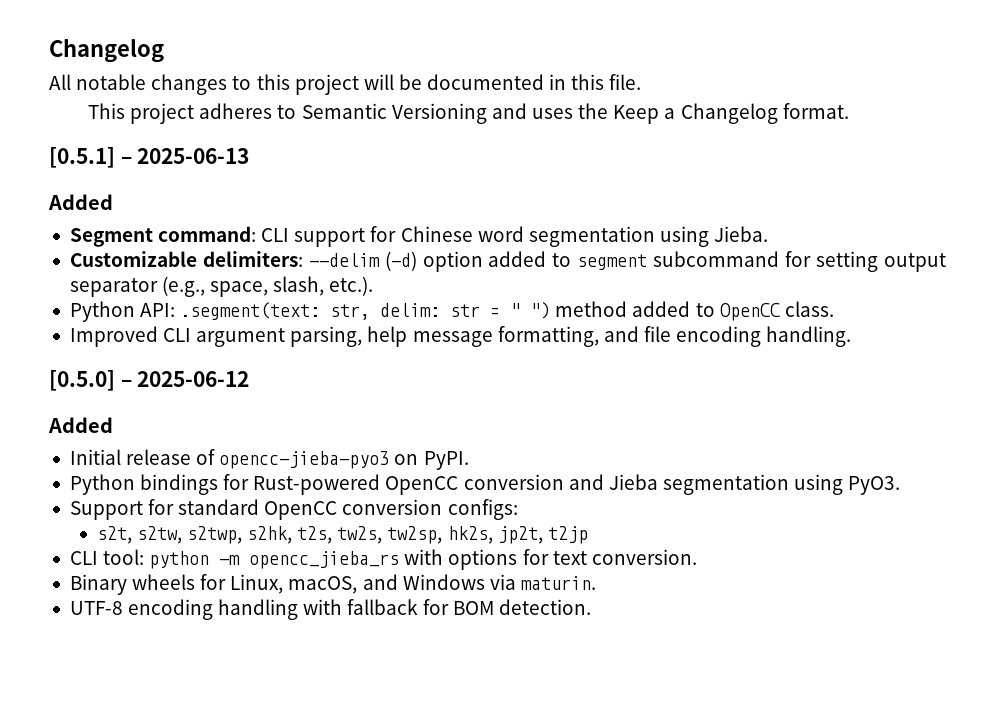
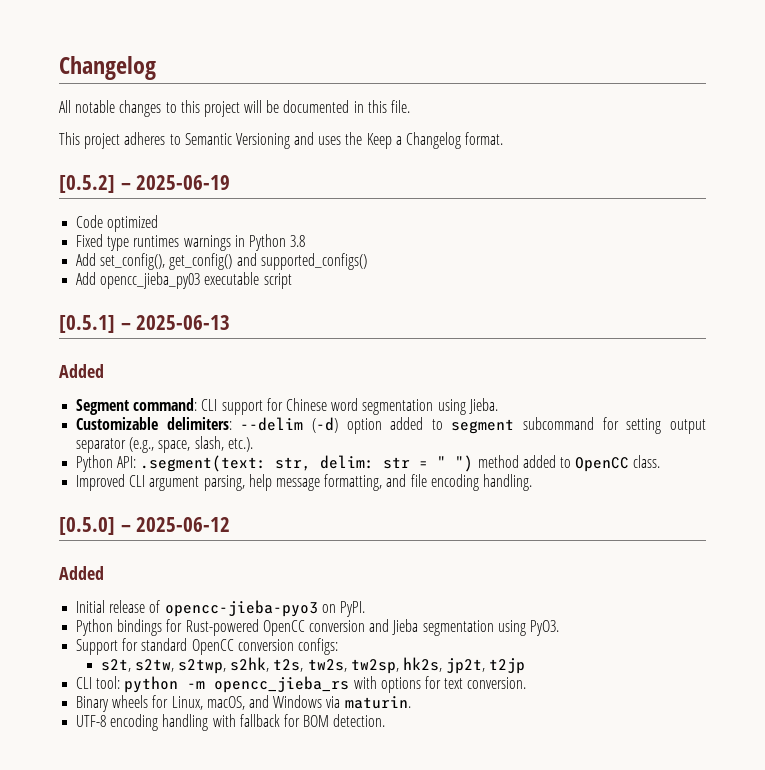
(849, 111) none -> [59,175,231,193] [76,215,159,232] [76,234,306,251] [76,253,367,270] [76,272,292,289] // [0.5.2] – 2025-06-19 // Code optimized // Fixed type runtimes warnings in Python 3.8 // Add set_config(), get_config() and supported_configs() // Add opencc_jieba_py03 executable script

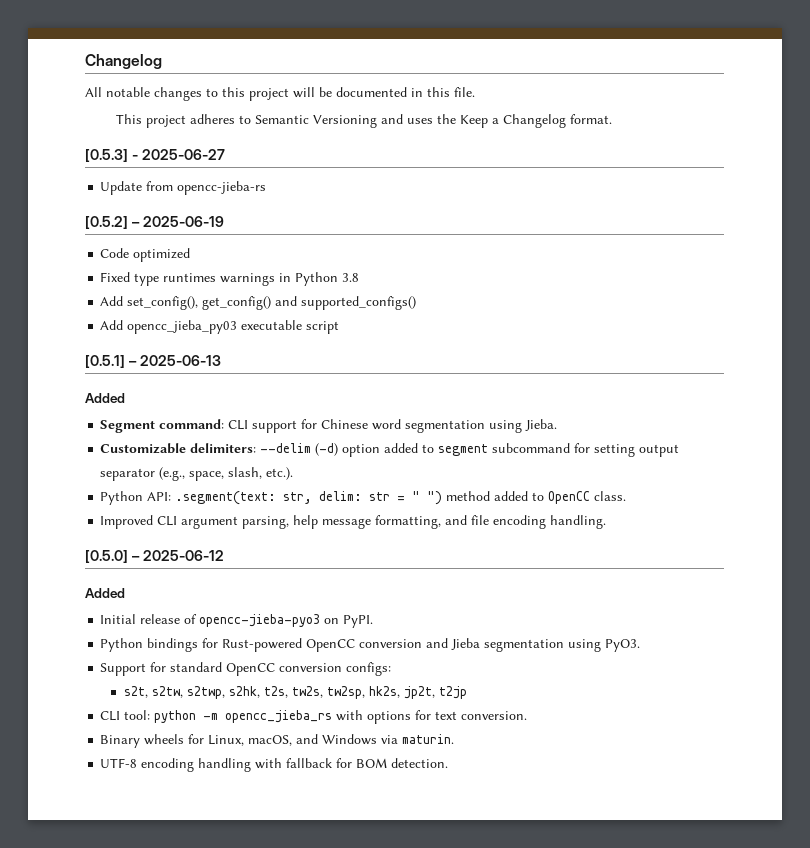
(504, 138) none -> [85,149,225,162] [100,181,267,195] // [0.5.3] - 2025-06-27 // Update from opencc-jieba-rs

